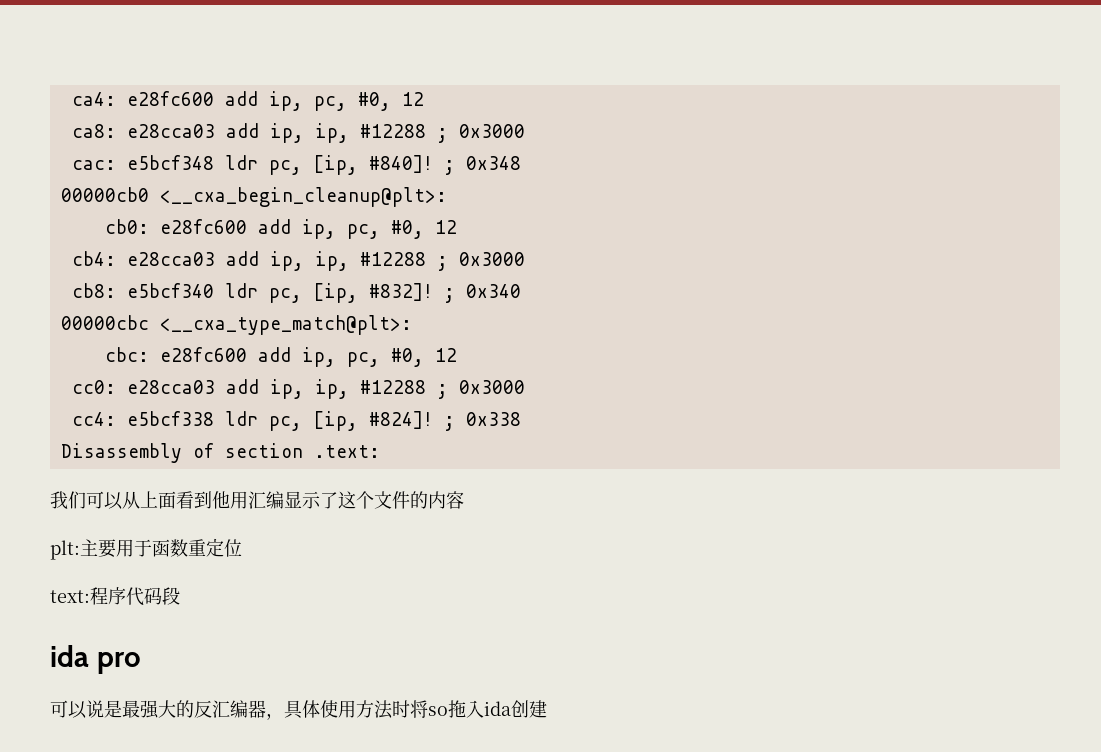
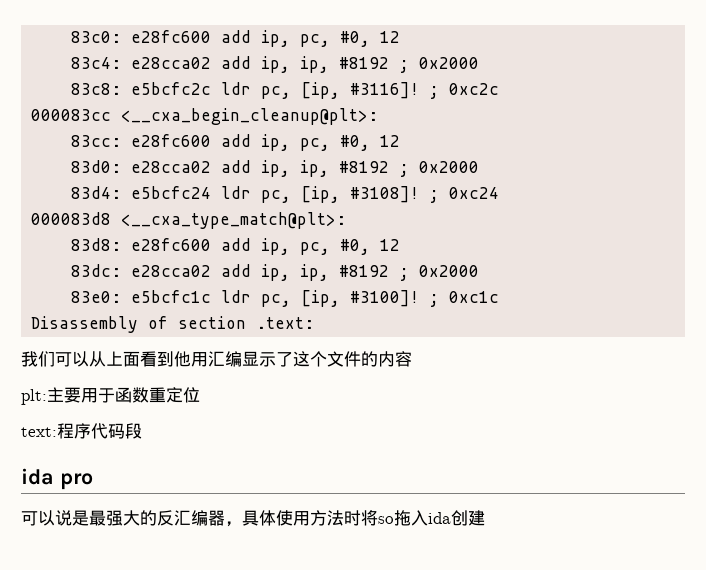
[71,91,424,111] [71,123,525,143] [71,155,521,175] [60,187,149,202] ca4: e28fc600 add ip, pc, #0, 12 // ca8: e28cca03 add ip, ip, #12288 ; 0x3000 // cac: e5bcf348 ldr pc, [ip, #840]! ; 0x348 // 00000cb0 -> [71,30,401,47] [71,56,480,73] [71,82,500,99] [31,109,112,121] 83c0: e28fc600 add ip, pc, #0, 12 // 83c4: e28cca02 add ip, ip, #8192 ; 0x2000 // 83c8: e5bcfc2c ldr pc, [ip, #3116]! ; 0xc2c // 000083cc
[104,219,457,239] [71,251,525,271] [71,283,521,303] [60,315,149,330] cb0: e28fc600 add ip, pc, #0, 12 // cb4: e28cca03 add ip, ip, #12288 ; 0x3000 // cb8: e5bcf340 ldr pc, [ip, #832]! ; 0x340 // 00000cbc -> [71,134,401,151] [71,160,480,177] [71,186,500,203] [31,212,112,225] 83cc: e28fc600 add ip, pc, #0, 12 // 83d0: e28cca02 add ip, ip, #8192 ; 0x2000 // 83d4: e5bcfc24 ldr pc, [ip, #3108]! ; 0xc24 // 000083d8
[104,347,457,367] [71,379,525,399] [71,411,521,431] cbc: e28fc600 add ip, pc, #0, 12 // cc0: e28cca03 add ip, ip, #12288 ; 0x3000 // cc4: e5bcf338 ldr pc, [ip, #824]! ; 0x338 -> [71,238,401,255] [71,264,480,281] [71,290,500,307] 83d8: e28fc600 add ip, pc, #0, 12 // 83dc: e28cca02 add ip, ip, #8192 ; 0x2000 // 83e0: e5bcfc1c ldr pc, [ip, #3100]! ; 0xc1c

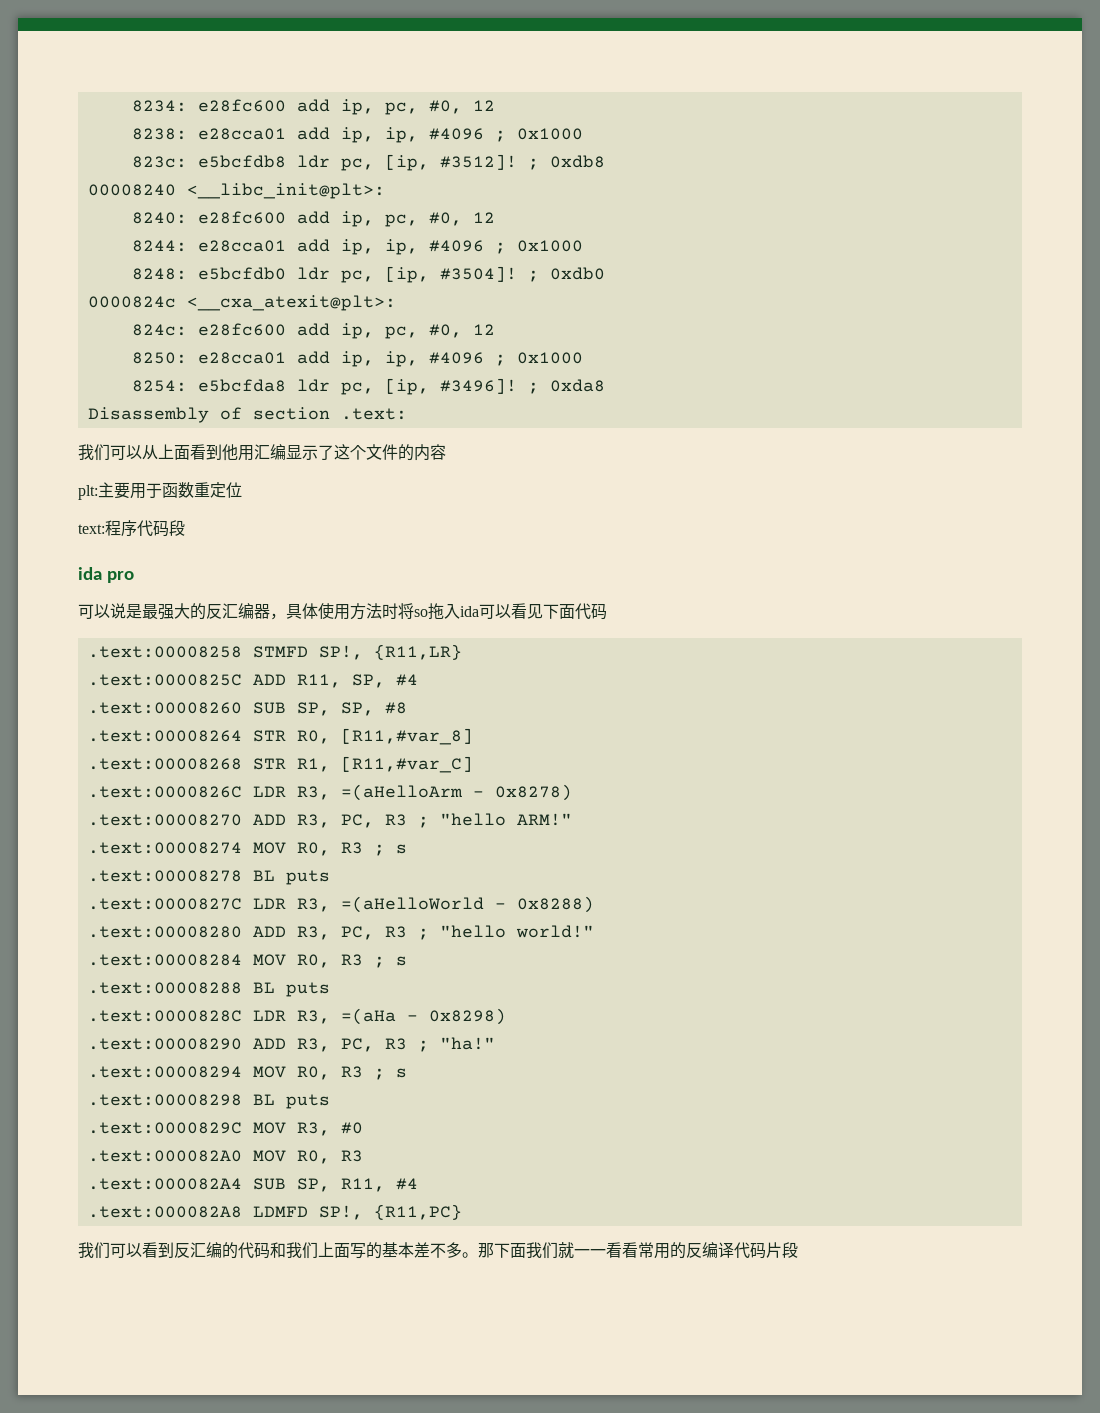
[71,30,401,47] [71,56,480,73] [71,82,500,99] [31,108,379,125] [71,134,401,151] [71,160,480,177] [71,186,500,203] [31,212,347,229] [71,238,401,255] [71,264,480,281] [71,290,500,307] 83c0: e28fc600 add ip, pc, #0, 12 // 83c4: e28cca02 add ip, ip, #8192 ; 0x2000 // 83c8: e5bcfc2c ldr pc, [ip, #3116]! ; 0xc2c // 000083cc <__cxa_begin_cleanup@plt>: // 83cc: e28fc600 add ip, pc, #0, 12 // 83d0: e28cca02 add ip, ip, #8192 ; 0x2000 // 83d4: e5bcfc24 ldr pc, [ip, #3108]! ; 0xc24 // 000083d8 <__cxa_type_match@plt>: // 83d8: e28fc600 add ip, pc, #0, 12 // 83dc: e28cca02 add ip, ip, #8192 ; 0x2000 // 83e0: e5bcfc1c ldr pc, [ip, #3100]! ; 0xc1c -> [131,99,495,115] [131,127,583,143] [131,154,605,171] [87,183,385,199] [131,211,495,227] [131,239,583,255] [131,266,605,283] [87,295,396,311] [131,323,495,339] [131,351,583,367] [131,378,605,395] 8234: e28fc600 add ip, pc, #0, 12 // 8238: e28cca01 add ip, ip, #4096 ; 0x1000 // 823c: e5bcfdb8 ldr pc, [ip, #3512]! ; 0xdb8 // 00008240 <__libc_init@plt>: // 8240: e28fc600 add ip, pc, #0, 12 // 8244: e28cca01 add ip, ip, #4096 ; 0x1000 // 8248: e5bcfdb0 ldr pc, [ip, #3504]! ; 0xdb0 // 0000824c <__cxa_atexit@plt>: // 824c: e28fc600 add ip, pc, #0, 12 // 8250: e28cca01 add ip, ip, #4096 ; 0x1000 // 8254: e5bcfda8 ldr pc, [ip, #3496]! ; 0xda8
[451,510,485,526] 创建 -> [479,603,607,620] [87,644,462,660] [87,674,418,688] [87,702,407,716] [87,728,473,745] [87,756,473,773] [87,784,572,801] [87,813,572,828] [87,842,407,856] [87,870,330,885] [87,896,594,913] [87,925,594,940] [87,954,407,968] [87,982,330,997] [87,1008,506,1025] [87,1037,495,1052] [87,1066,407,1080] [87,1094,330,1109] [87,1122,363,1136] [87,1150,363,1164] [87,1178,418,1192] [87,1204,462,1220] [78,1242,798,1259] 可以看见下面代码 // .text:00008258 STMFD SP!, {R11,LR} // .text:0000825C ADD R11, SP, #4 // .text:00008260 SUB SP, SP, #8 // .text:00008264 STR R0, [R11,#var_8] // .text:00008268 STR R1, [R11,#var_C] // .text:0000826C LDR R3, =(aHelloArm - 0x8278) // .text:00008270 ADD R3, PC, R3 ; "hello ARM!" // .text:00008274 MOV R0, R3 ; s // .text:00008278 BL puts // .text:0000827C LDR R3, =(aHelloWorld - 0x8288) // .text:00008280 ADD R3, PC, R3 ; "hello world!" // .text:00008284 MOV R0, R3 ; s // .text:00008288 BL puts // .text:0000828C LDR R3, =(aHa - 0x8298) // .text:00008290 ADD R3, PC, R3 ; "ha!" // .text:00008294 MOV R0, R3 ; s // .text:00008298 BL puts // .text:0000829C MOV R3, #0 // .text:000082A0 MOV R0, R3 // .text:000082A4 SUB SP, R11, #4 // .text:000082A8 LDMFD SP!, {R11,PC} // 我们可以看到反汇编的代码和我们上面写的基本差不多。那下面我们就一一看看常用的反编译代码片段

